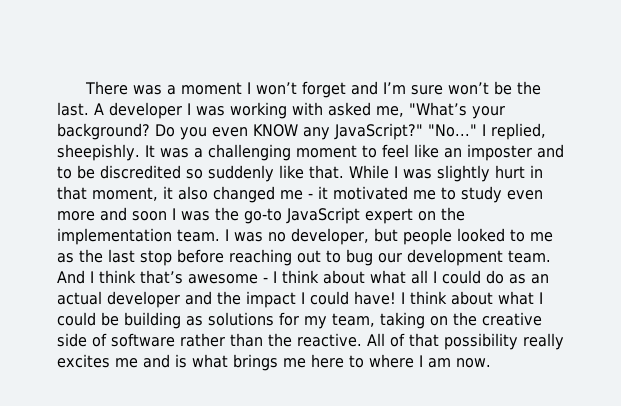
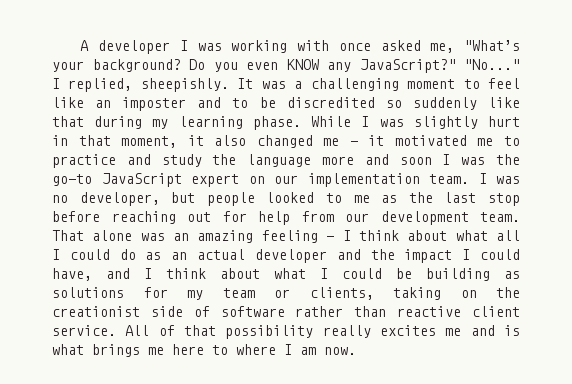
[85,81,542,98] [57,102,89,116] There was a moment I won’t forget and I’m sure won’t be the last. -> (80, 45) none
(323, 108) none -> [338,43,371,51] once
[309,165,344,179] that. -> [52,116,301,130] that during my learning phase.
[461,186,543,203] study even -> [52,154,312,168] practice and study the language
[441,207,465,221] the -> [274,175,298,184] our
[326,249,551,266] [57,270,258,284] to bug our development team. And I think that’s awesome -> [222,211,520,225] [52,230,318,243] for help from our development team. That alone was an amazing feeling
[354,291,396,305] have! -> [52,268,130,281] have, and
[332,313,375,327] team, -> [222,287,374,300] team or clients,
[482,312,542,326] creative -> [52,306,140,317] creationist
[268,333,362,347] the reactive. -> [397,306,520,317] [52,325,116,336] reactive client service.

